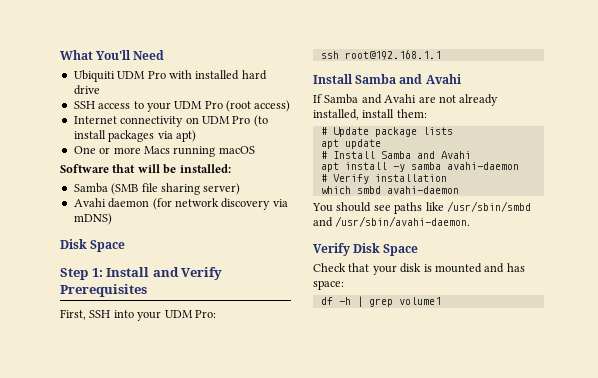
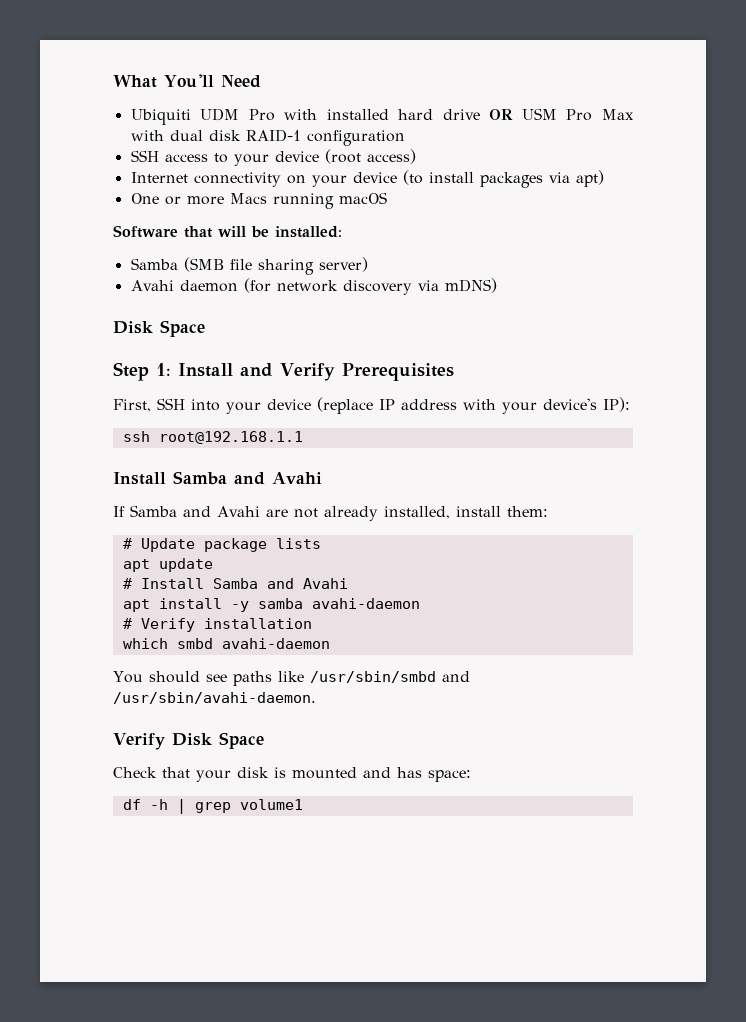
(100, 90) none -> [489,108,635,121] [130,129,405,146] OR USM Pro Max with dual disk RAID-1 configuration
[174,101,223,109] UDM Pro -> [274,151,319,162] device
[201,116,251,124] UDM Pro -> [311,172,397,187] your device
[164,310,216,318] UDM Pro: -> [267,397,630,414] device (replace IP address with your device's IP):

